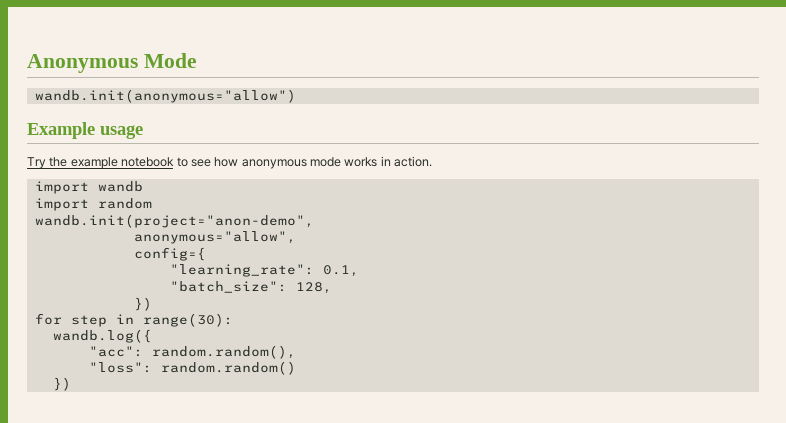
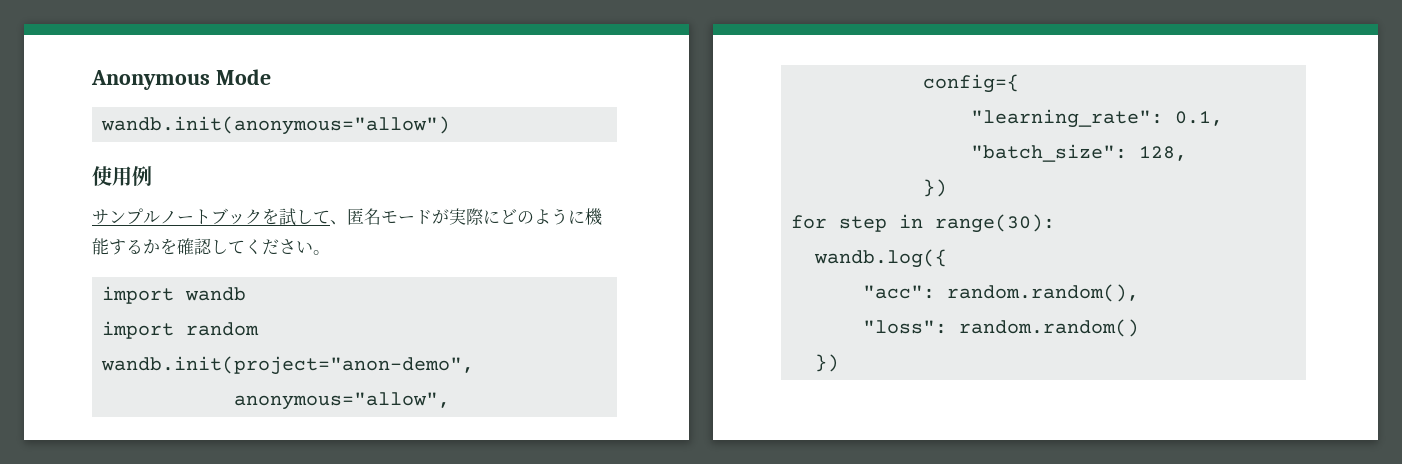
[27,122,143,139] [27,156,433,169] Example usage // Try the example notebook to see how anonymous mode works in action. -> [92,165,152,186] [92,208,603,226] [92,238,330,255] 使用例 // サンプルノートブックを試して、匿名モードが実際にどのように機能するかを確認してください。

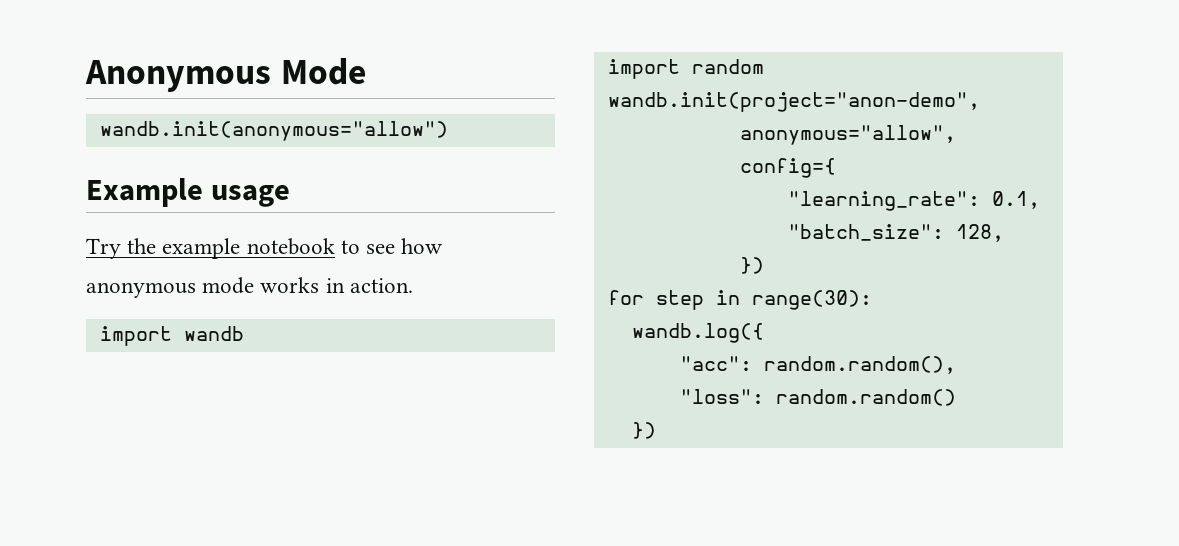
[92,165,152,186] [92,208,603,226] [92,238,330,255] 使用例 // サンプルノートブックを試して、匿名モードが実際にどのように機能するかを確認してください。 -> [86,178,291,207] [86,238,444,259] [86,277,413,298] Example usage // Try the example notebook to see how anonymous mode works in action.

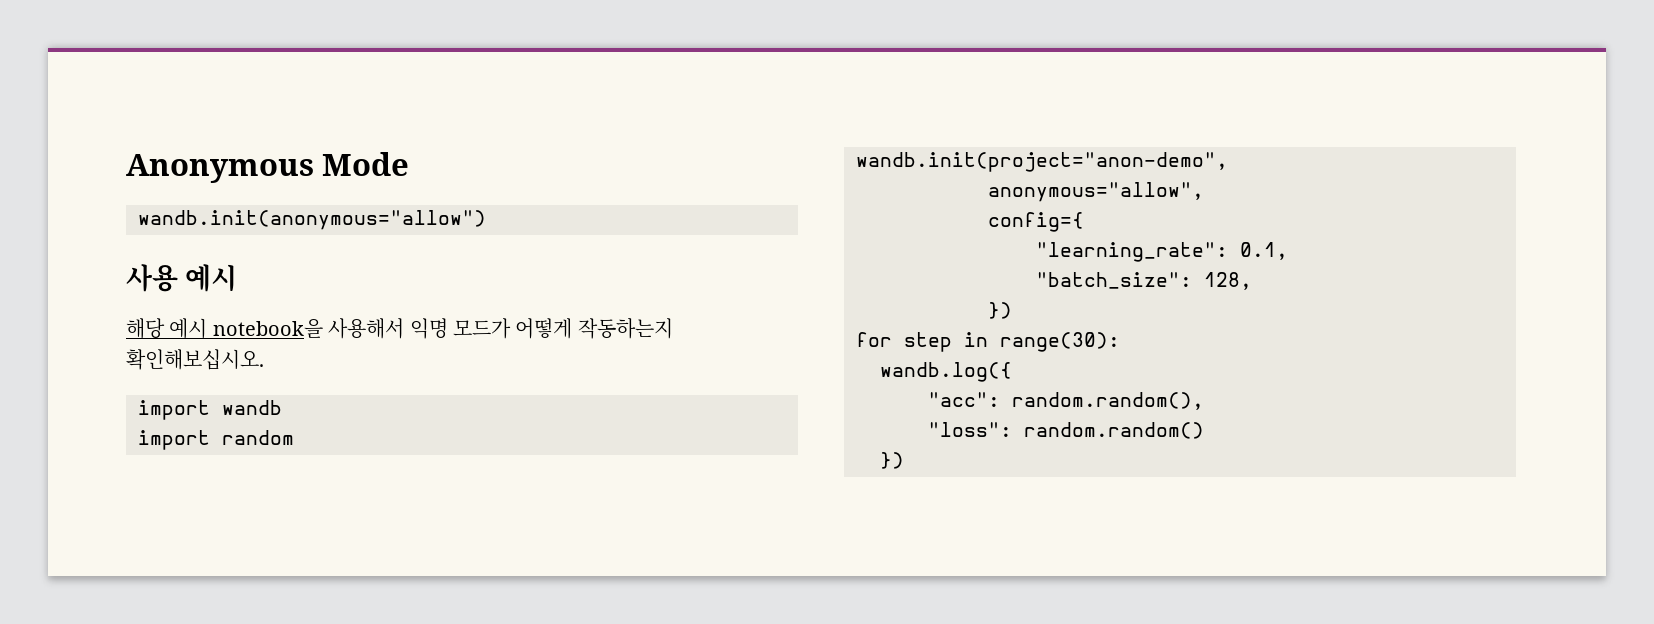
[86,178,291,207] [86,238,444,259] [86,277,413,298] Example usage // Try the example notebook to see how anonymous mode works in action. -> [126,264,238,292] [126,318,673,339] [126,349,264,370] 사용 예시 // 해당 예시 notebook을 사용해서 익명 모드가 어떻게 작동하는지 확인해보십시오.

